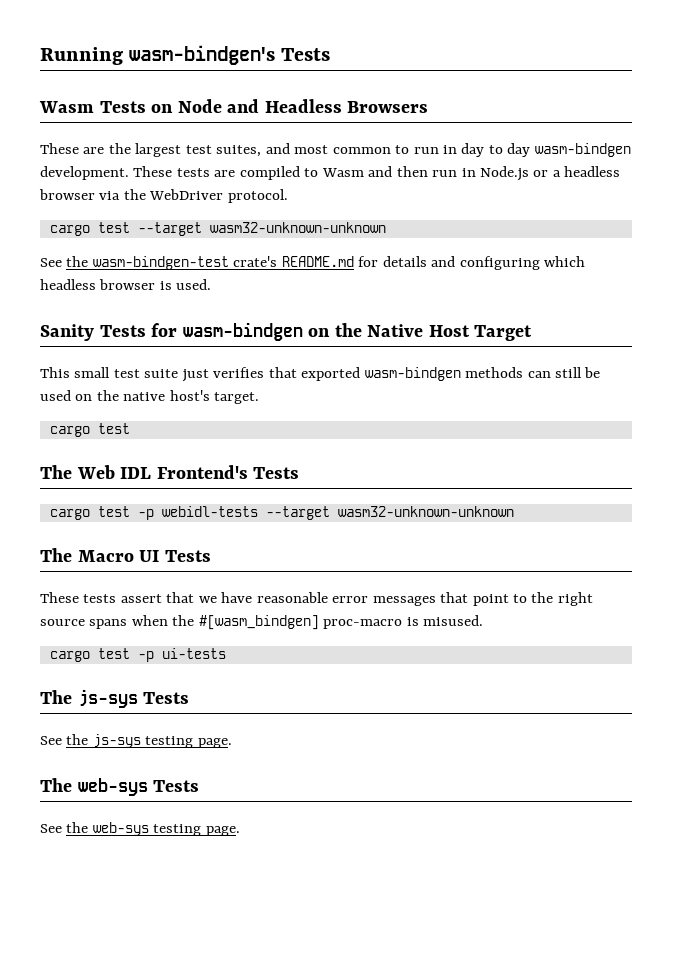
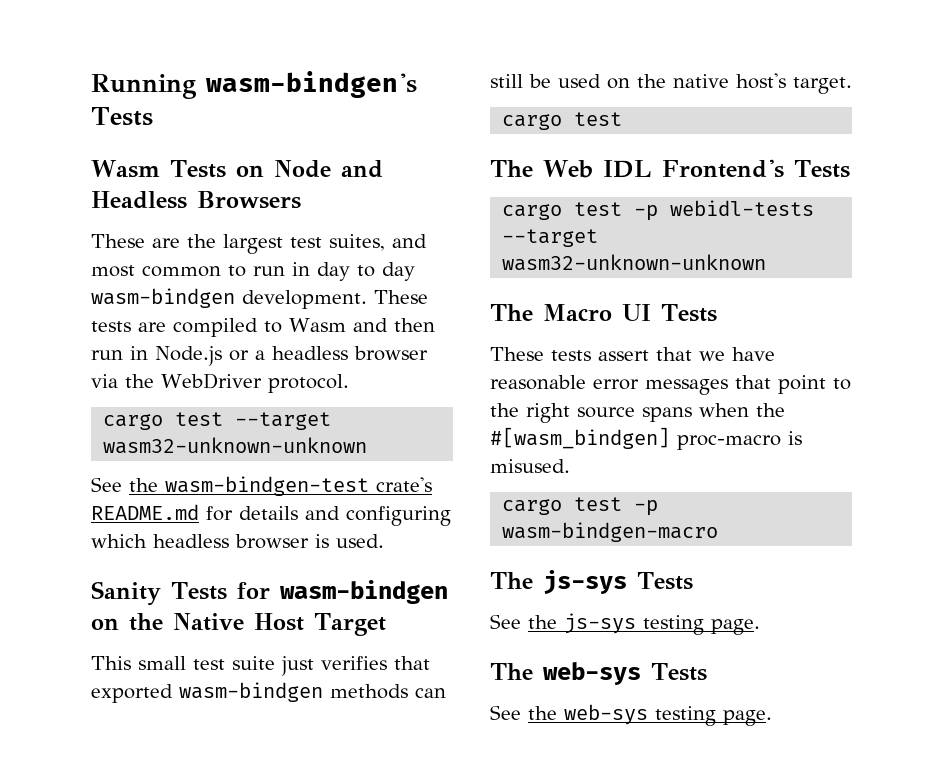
[161,648,226,659] ui-tests -> [502,522,719,542] wasm-bindgen-macro

